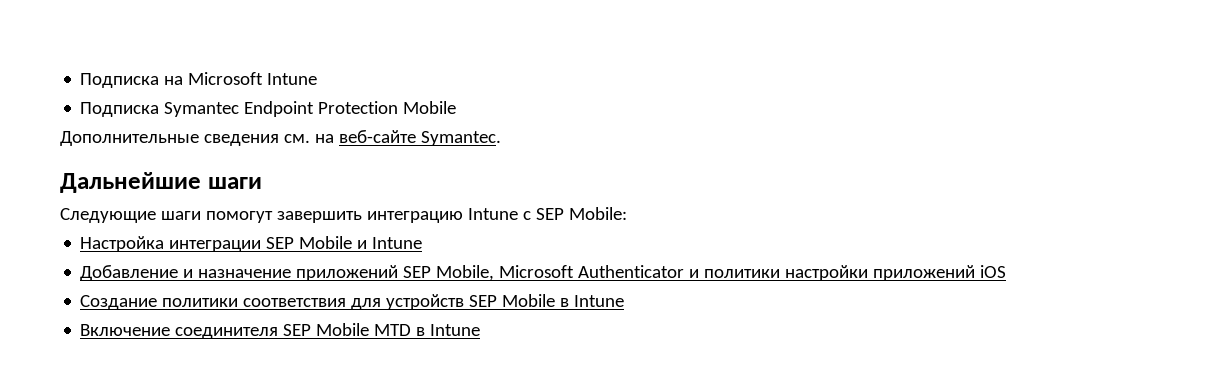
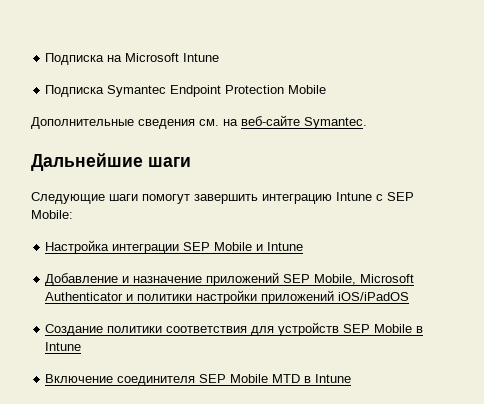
[980,265,1007,278] iOS -> [338,292,410,301] iOS/iPadOS

